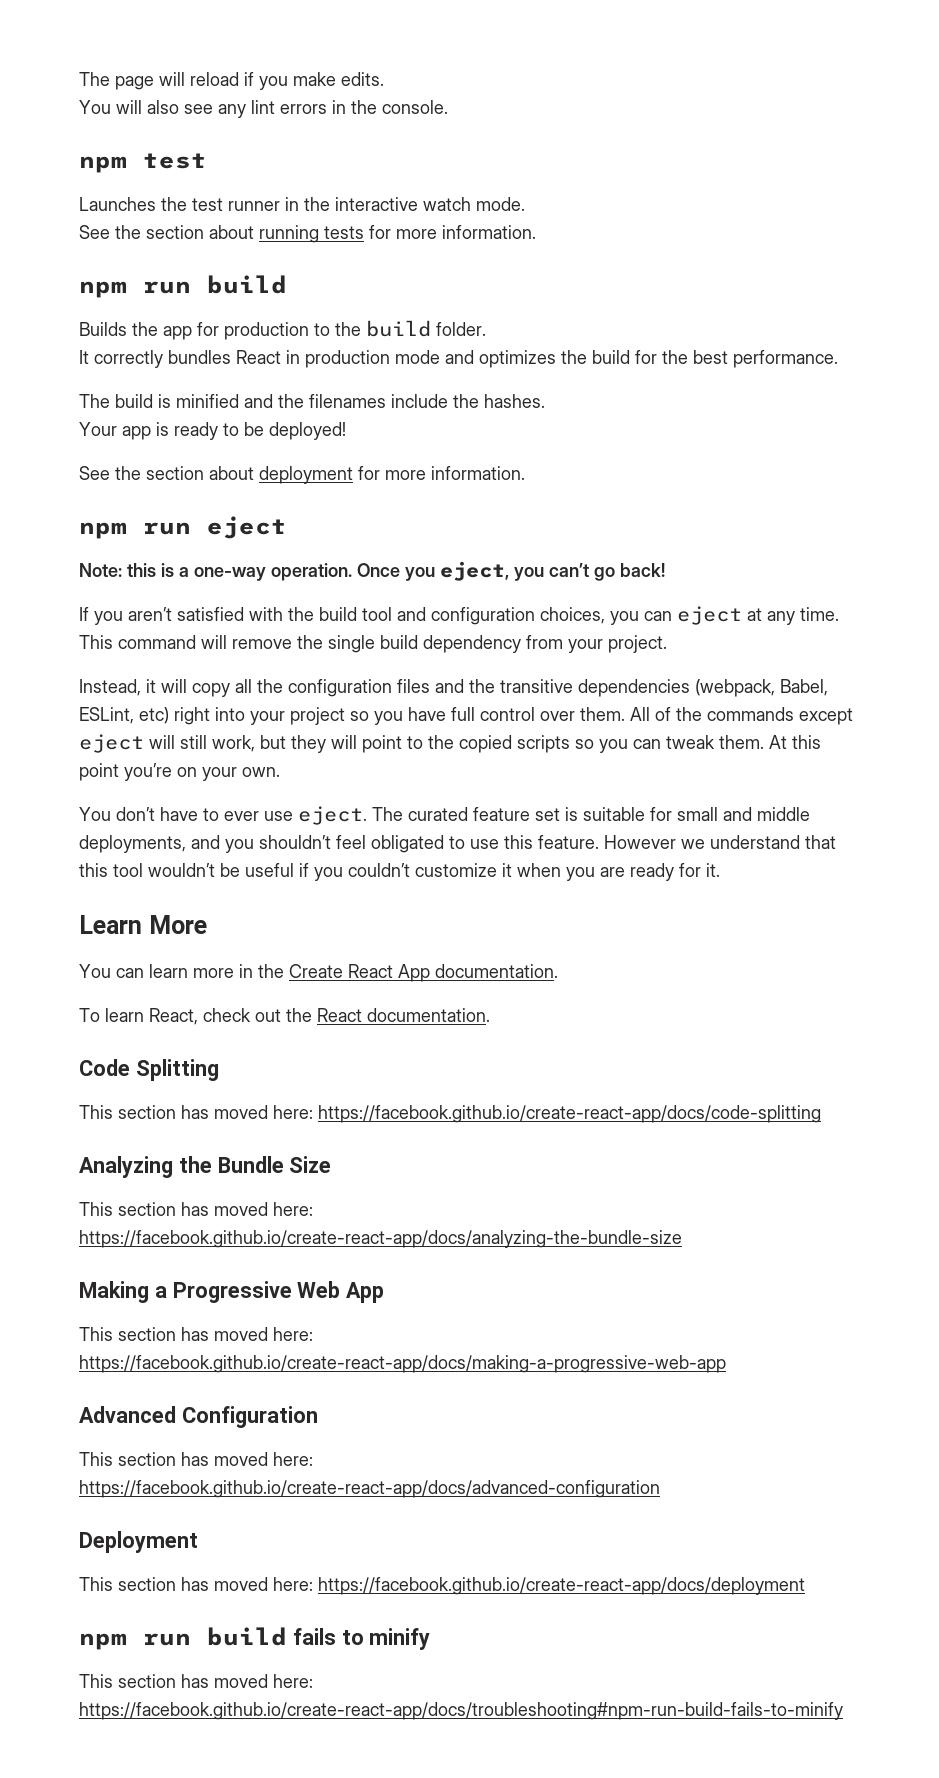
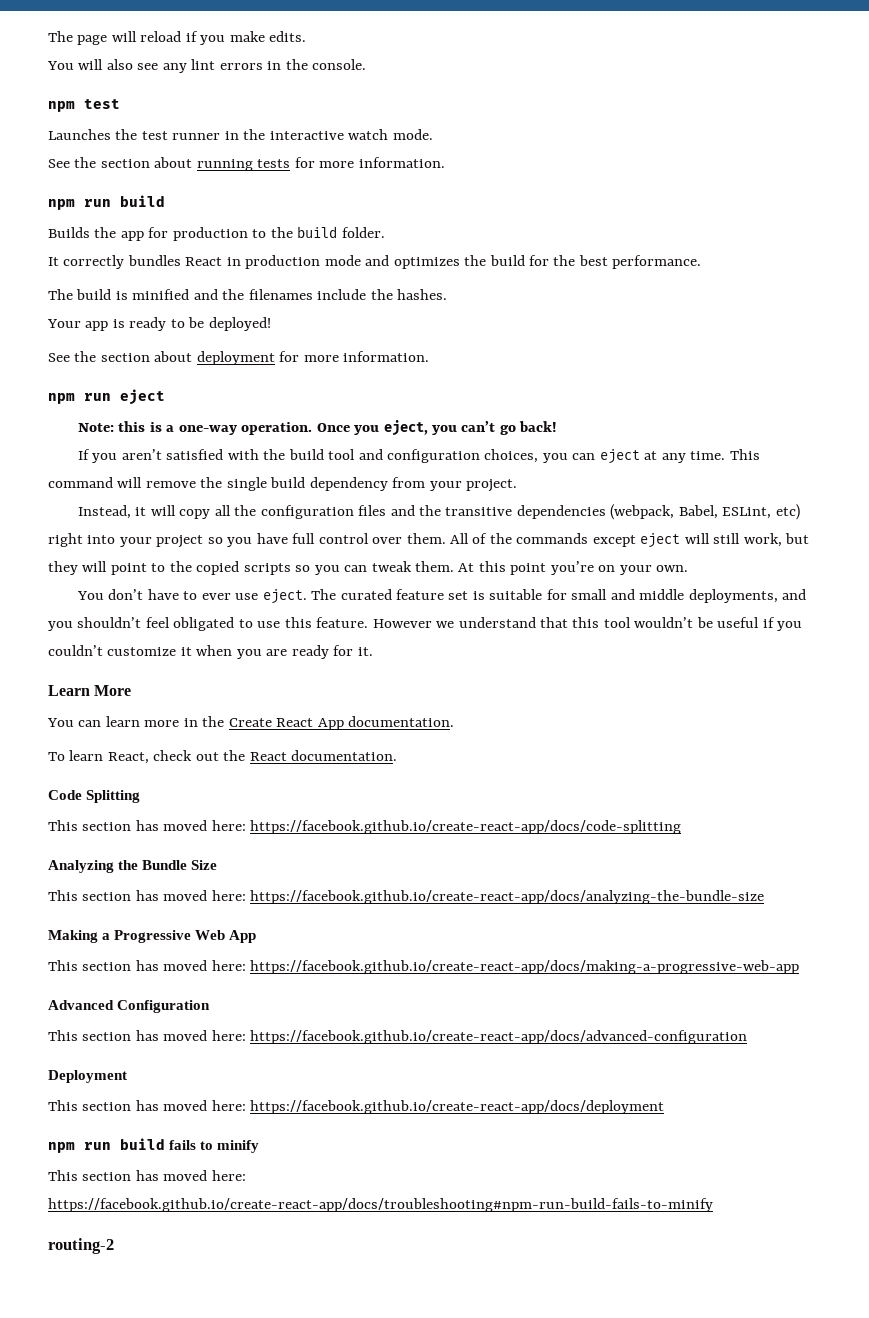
(843, 1711) none -> [48,1238,114,1254] // routing-2

